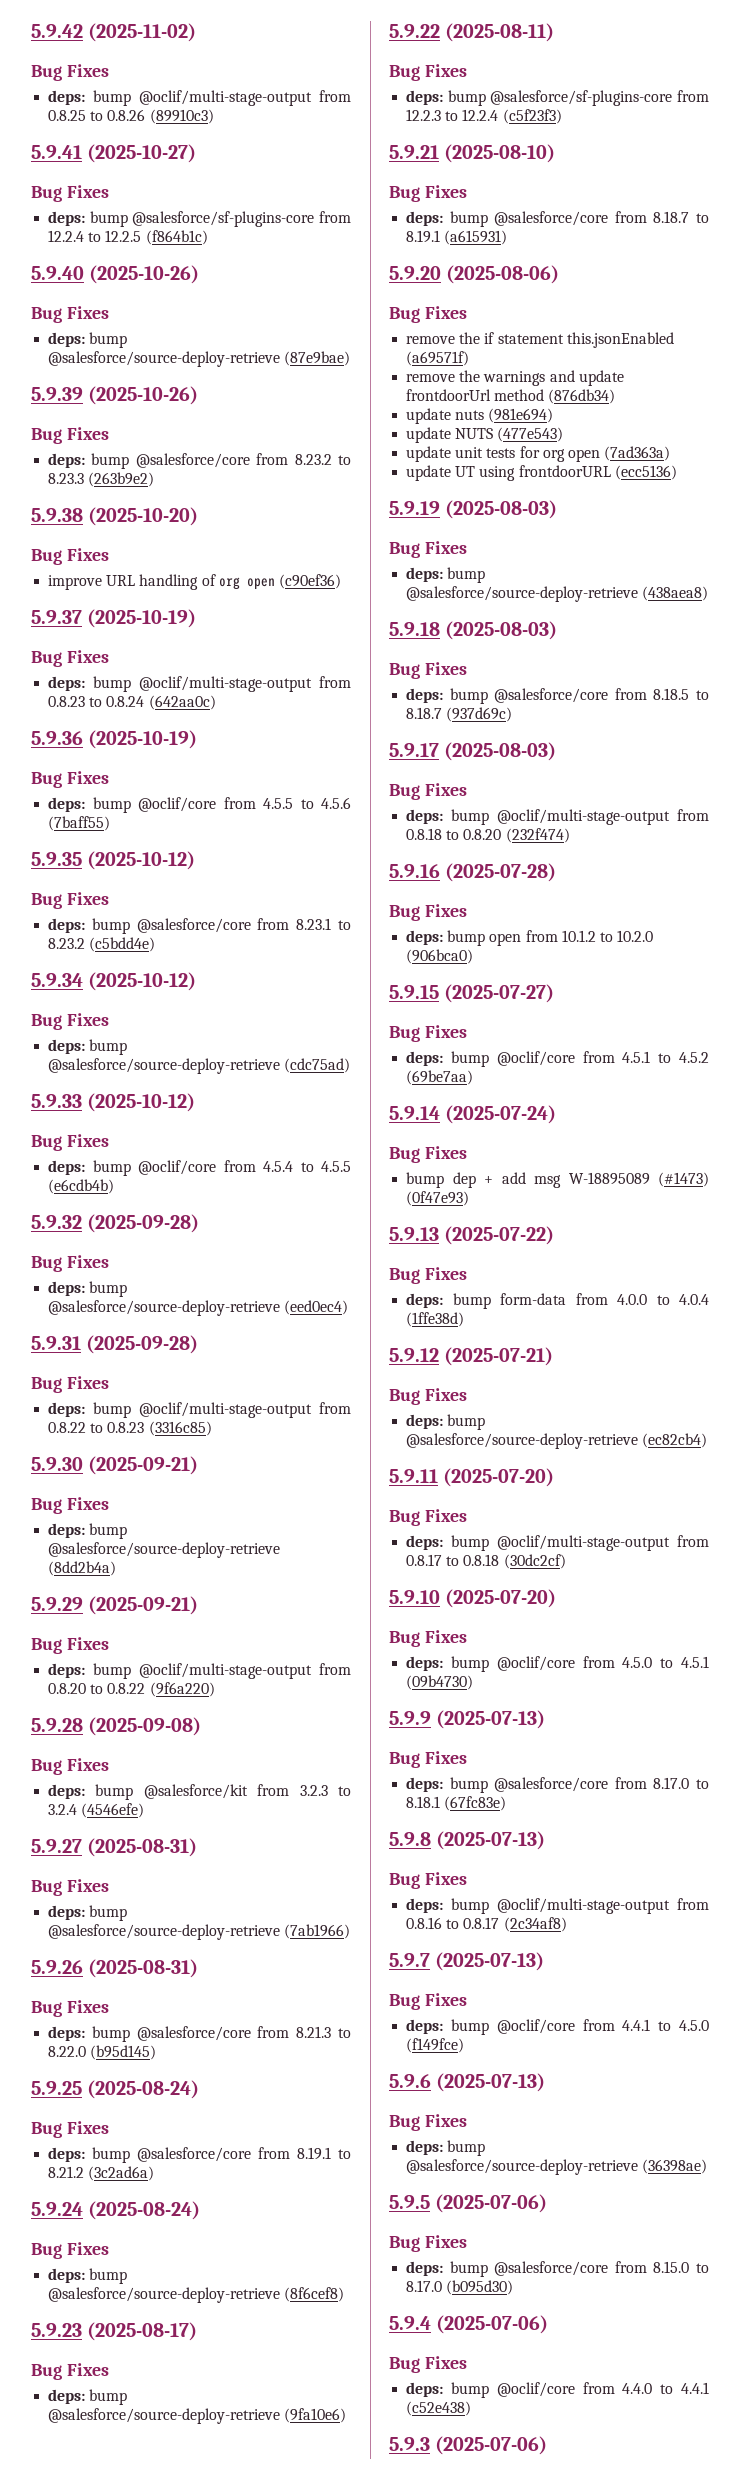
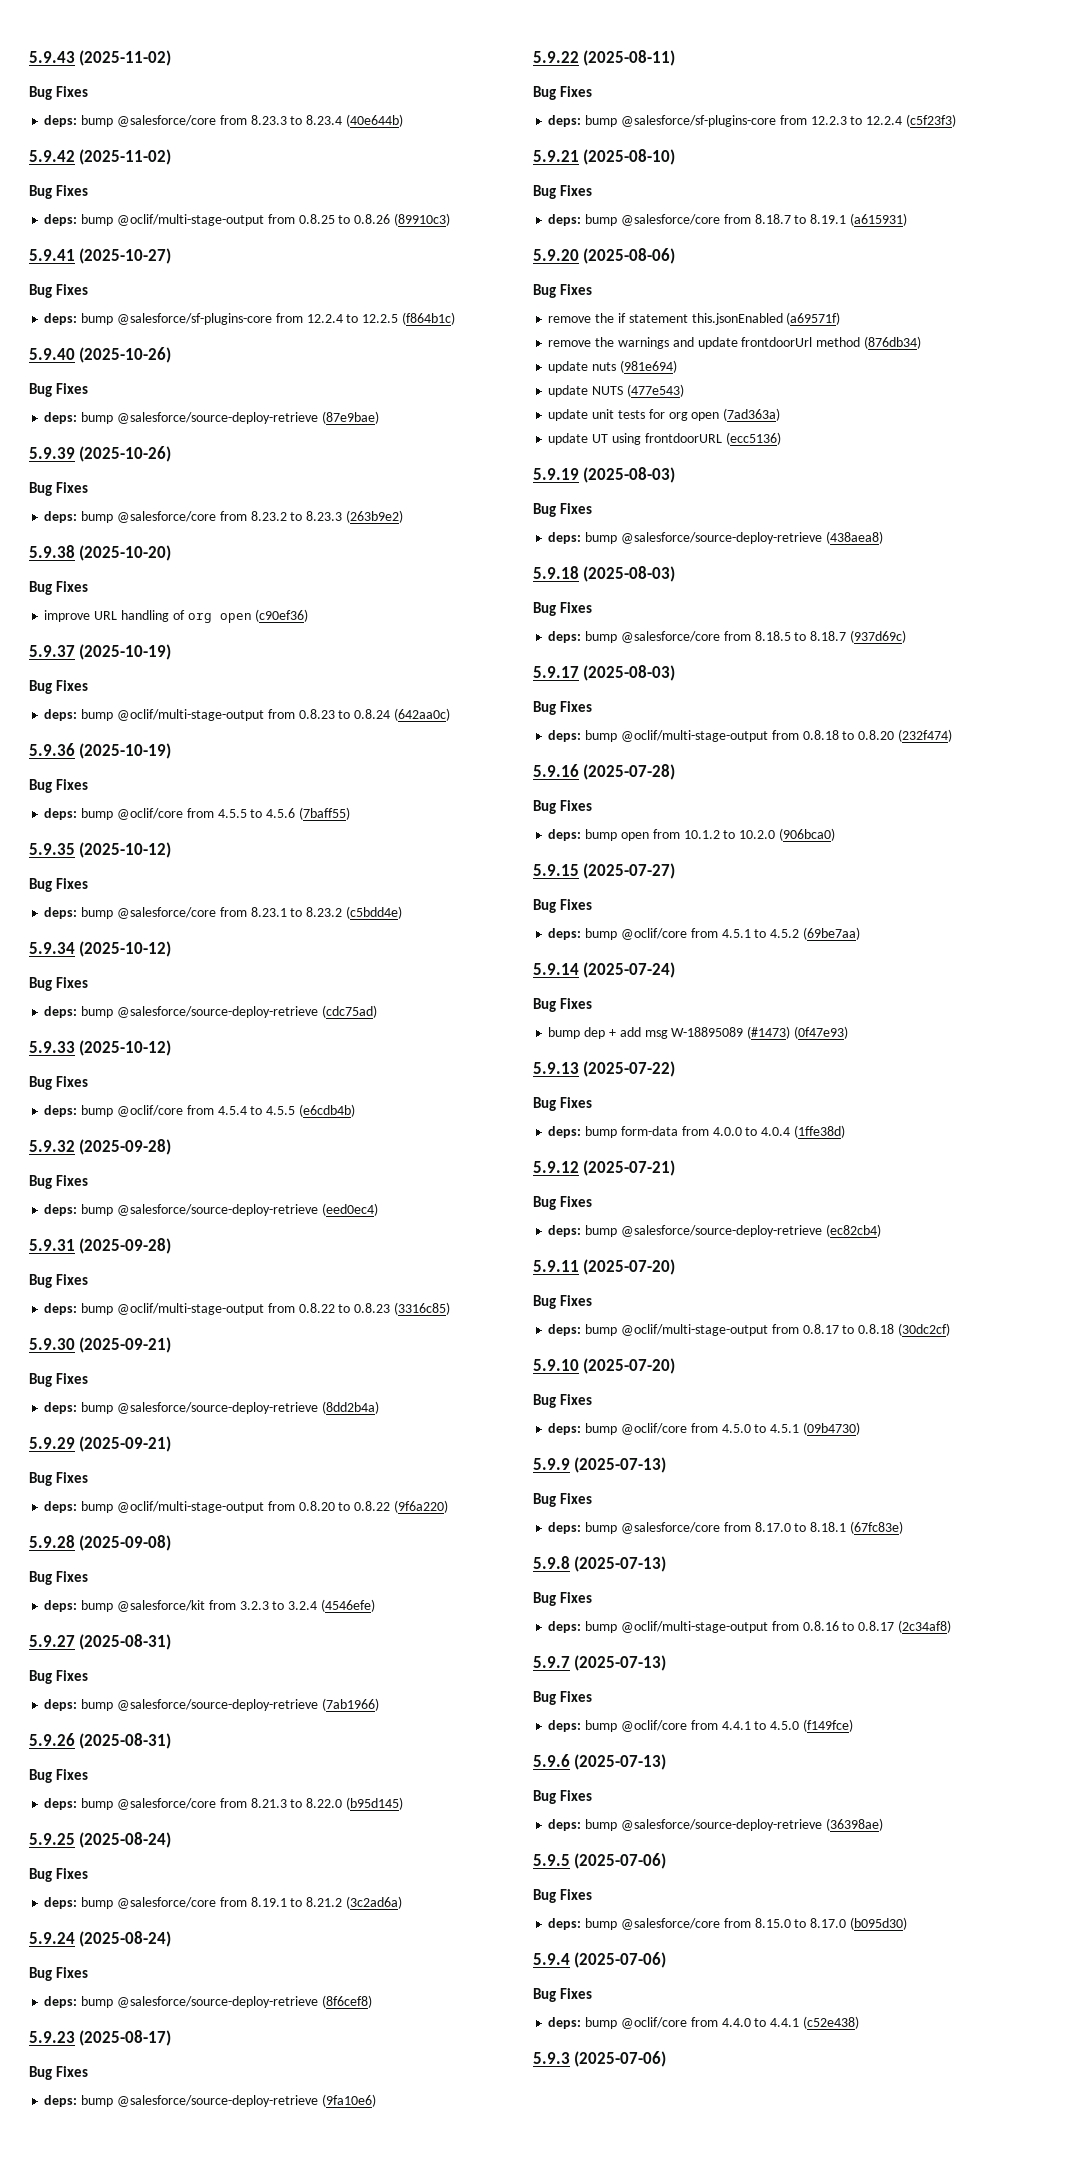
(31, 31) none -> [29,50,172,66] [29,86,89,100] [44,114,403,127] 5.9.43 (2025-11-02) // Bug Fixes // deps: bump @salesforce/core from 8.23.3 to 8.23.4 (40e644b) //

